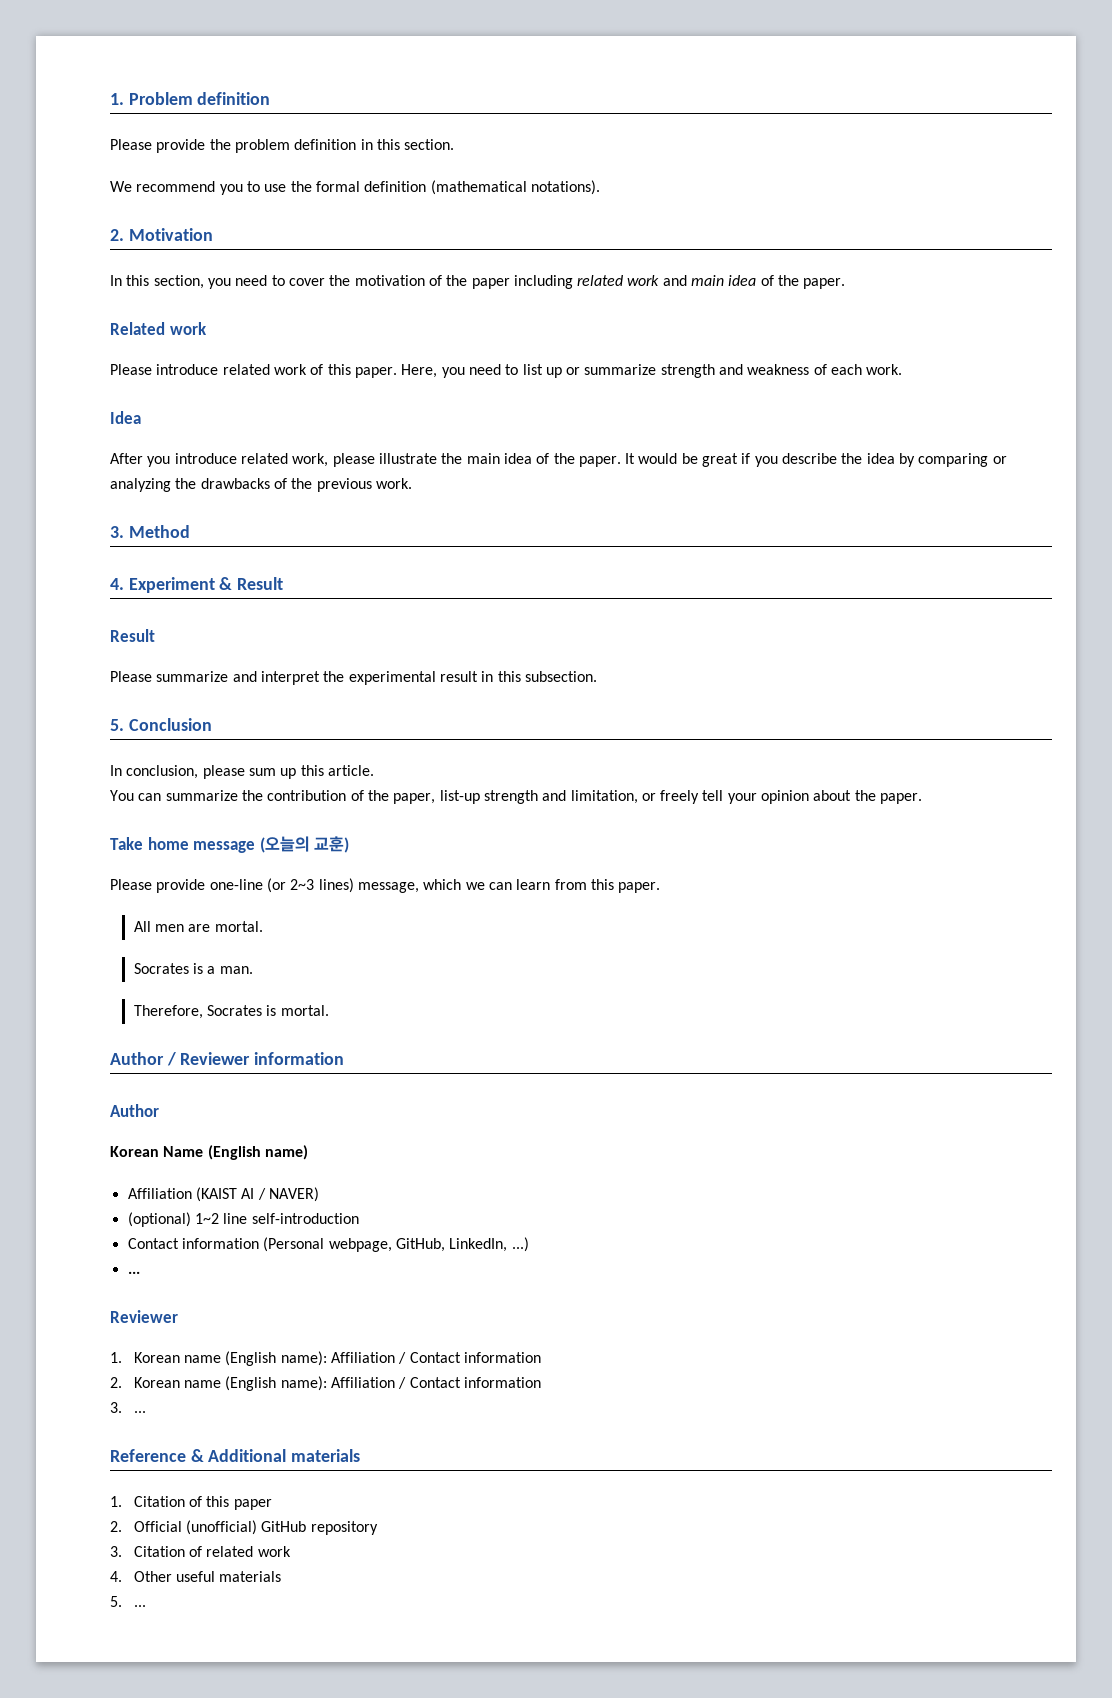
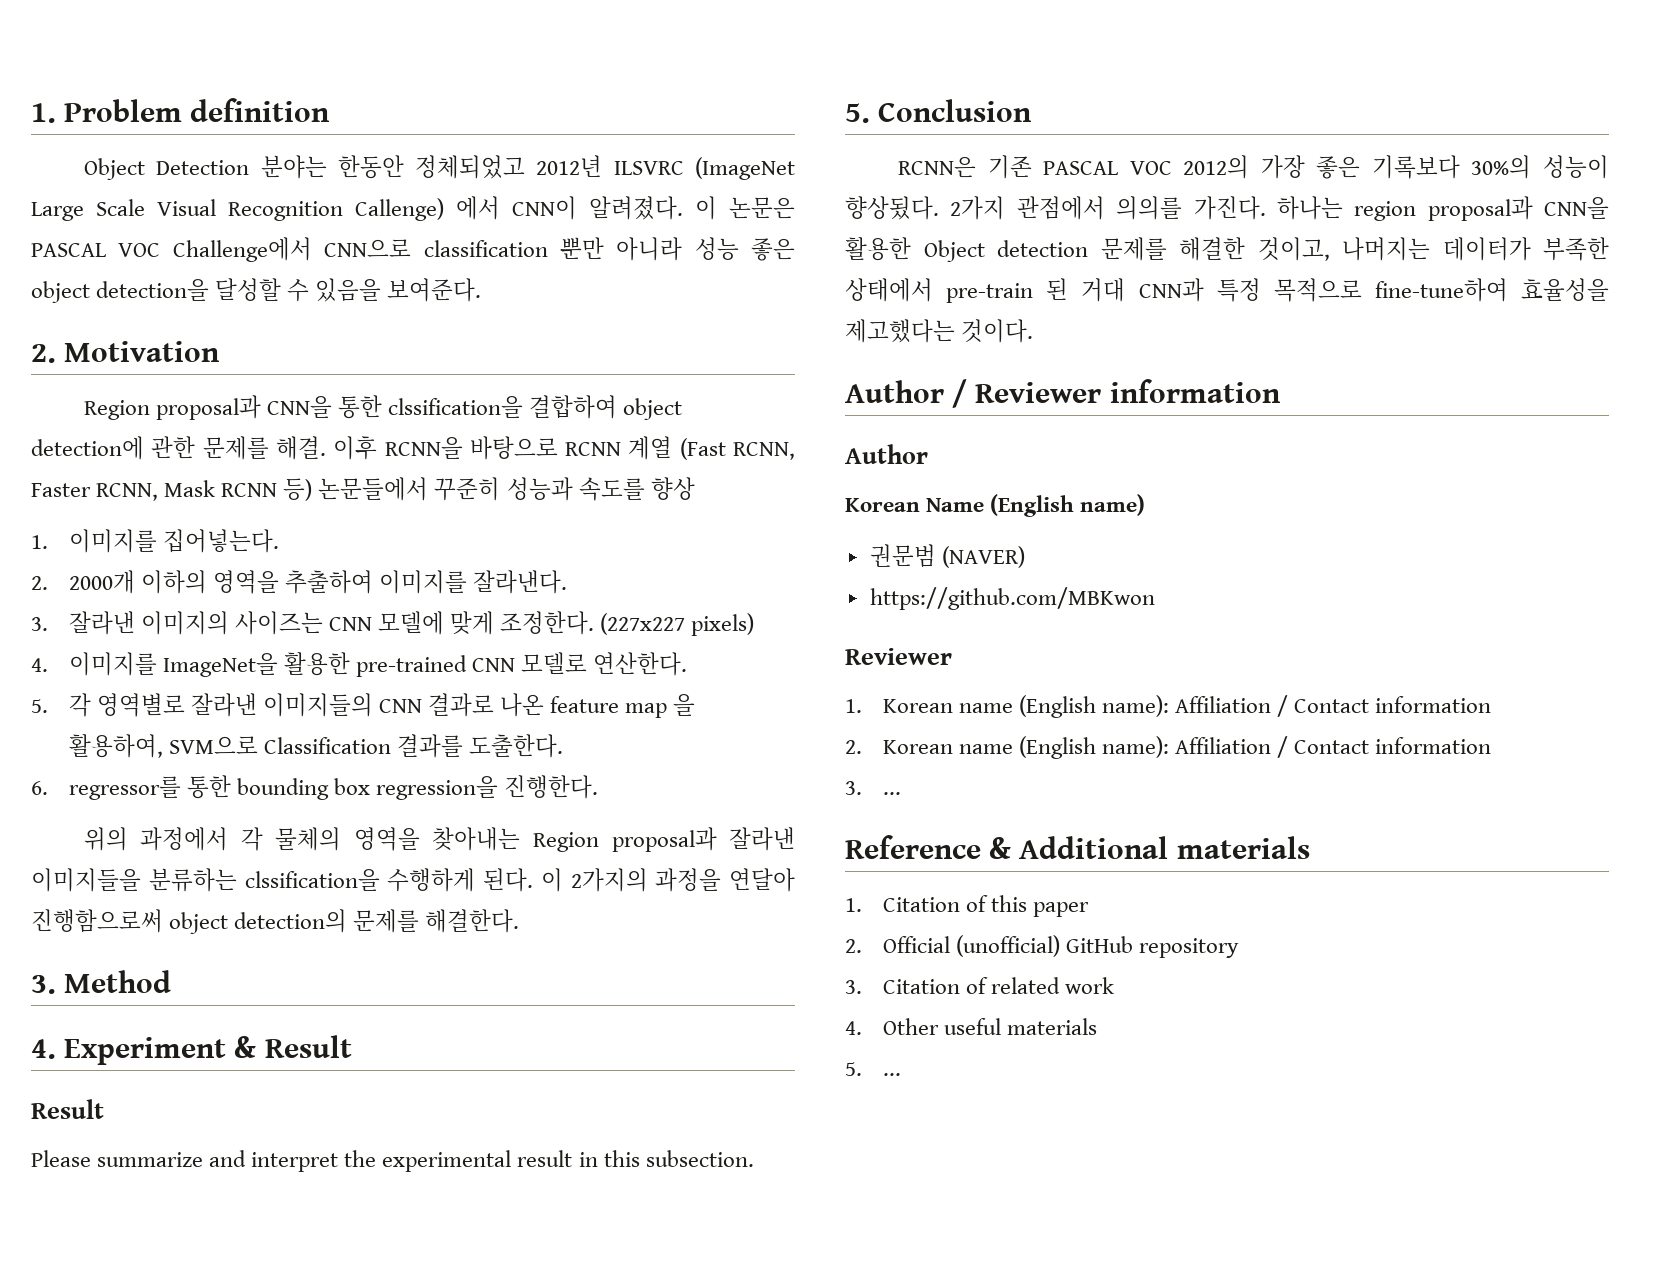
[110,139,455,153] [110,180,600,195] [110,228,213,241] [110,275,846,289] [110,322,207,335] [110,364,903,378] [110,411,141,424] [110,453,1007,467] [110,478,412,492] Please provide the problem definition in this section. // We recommend you to use the formal definition (mathematical notations). // 2. Motivation // In this section, you need to cover the motivation of the paper including related work and main idea of the paper. // Related work // Please introduce related work of this paper. Here, you need to list up or summarize strength and weakness of each work. // Idea // After you introduce related work, please illustrate the main idea of the paper. It would be great if you describe the idea by comparing or analyzing the drawbacks of the previous work. -> [83,155,795,180] [31,196,795,221] [31,237,795,262] [31,278,482,303] [31,341,221,363] [83,395,683,420] [31,436,795,460] [31,477,695,501] [31,529,279,553] [31,570,568,594] [31,611,755,636] [31,652,688,677] [31,693,696,718] [68,734,564,758] [31,775,599,800] [83,827,795,852] [31,868,795,892] [31,909,520,934] Object Detection 분야는 한동안 정체되었고 2012년 ILSVRC (ImageNet Large Scale Visual Recognition Callenge) 에서 CNN이 알려졌다. 이 논문은 PASCAL VOC Challenge에서 CNN으로 classification 뿐만 아니라 성능 좋은 object detection을 달성할 수 있음을 보여준다. // 2. Motivation // Region proposal과 CNN을 통한 clssification을 결합하여 object detection에 관한 문제를 해결. 이후 RCNN을 바탕으로 RCNN 계열 (Fast RCNN, Faster RCNN, Mask RCNN 등) 논문들에서 꾸준히 성능과 속도를 향상 // 1. 이미지를 집어넣는다. // 2. 2000개 이하의 영역을 추출하여 이미지를 잘라낸다. // 3. 잘라낸 이미지의 사이즈는 CNN 모델에 맞게 조정한다. (227x227 pixels) // 4. 이미지를 ImageNet을 활용한 pre-trained CNN 모델로 연산한다. // 5. 각 영역별로 잘라낸 이미지들의 CNN 결과로 나온 feature map 을 활용하여, SVM으로 Classification 결과를 도출한다. // 6. regressor를 통한 bounding box regression을 진행한다. // 위의 과정에서 각 물체의 영역을 찾아내는 Region proposal과 잘라낸 이미지들을 분류하는 clssification을 수행하게 된다. 이 2가지의 과정을 연달아 진행함으로써 object detection의 문제를 해결한다.
[110,765,374,779] [110,790,923,804] [110,836,350,853] [110,878,661,893] [133,921,263,932] [133,963,253,974] [133,1005,329,1019] In conclusion, please sum up this article. // You can summarize the contribution of the paper, list-up strength and limitation, or freely tell your opinion about the paper. // Take home message (오늘의 교훈) // Please provide one-line (or 2~3 lines) message, which we can learn from this paper. // All men are mortal. // Socrates is a man. // Therefore, Socrates is mortal. -> [897,155,1609,179] [845,196,1609,221] [845,237,1609,262] [845,278,1609,303] [845,319,1034,343] RCNN은 기존 PASCAL VOC 2012의 가장 좋은 기록보다 30%의 성능이 향상됬다. 2가지 관점에서 의의를 가진다. 하나는 region proposal과 CNN을 활용한 Object detection 문제를 해결한 것이고, 나머지는 데이터가 부족한 상태에서 pre-train 된 거대 CNN과 특정 목적으로 fine-tune하여 효율성을 제고했다는 것이다.
[127,1187,319,1202] [127,1212,359,1227] [127,1237,529,1252] [127,1271,140,1274] Affiliation (KAIST AI / NAVER) // (optional) 1~2 line self-introduction // Contact information (Personal webpage, GitHub, LinkedIn, ...) // ... -> [869,544,1025,568] [869,587,1155,610] 권문범 (NAVER) // https://github.com/MBKwon

